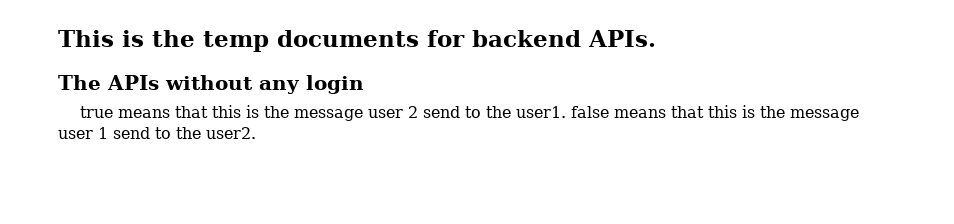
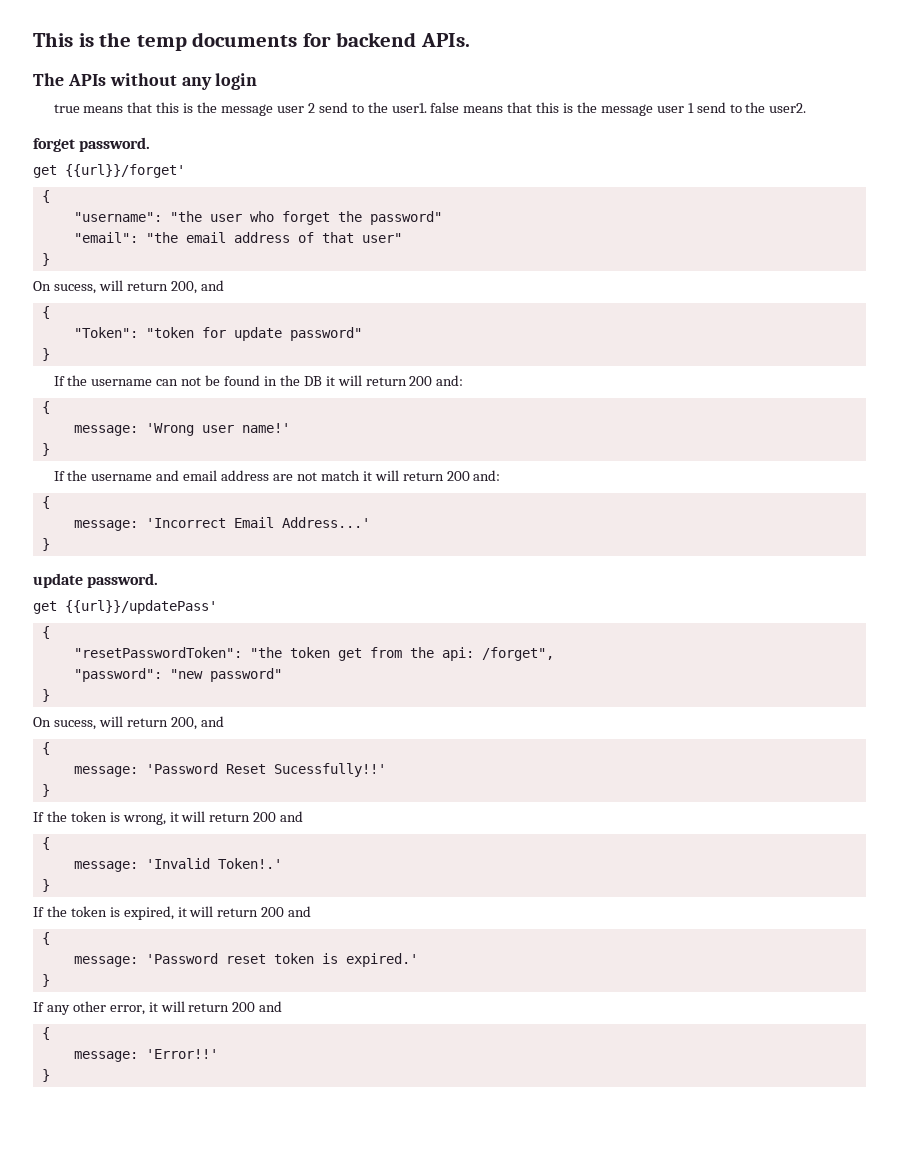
(256, 133) none -> [33,137,151,152] [33,164,185,178] [41,190,50,203] [73,211,442,225] [73,232,402,243] [41,253,50,266] [33,280,224,294] [41,306,50,319] [73,327,362,341] [41,348,50,361] [53,375,464,386] [41,401,50,414] [73,423,290,436] [41,443,50,456] [53,470,501,481] [41,496,50,509] [73,517,370,531] [41,538,50,551] [33,573,159,588] [33,600,217,614] [41,626,50,639] [73,647,554,661] [73,668,282,682] [41,689,50,702] [33,716,224,730] [41,742,50,755] [73,763,386,777] [41,784,50,797] [33,811,304,825] [41,837,50,850] [73,858,282,872] [41,879,50,892] [33,906,312,920] [41,932,50,945] [73,953,418,967] [41,974,50,987] [33,1001,283,1015] [41,1027,50,1040] [73,1049,218,1062] [41,1069,50,1082] // forget password. // get {{url}}/forget' // { // "username": "the user who forget the password" // "email": "the email address of that user" // } // On sucess, will return 200, and // { // "Token": "token for update password" // } // If the username can not be found in the DB it will return 200 and: // { // message: 'Wrong user name!' // } // If the username and email address are not match it will return 200 and: // { // message: 'Incorrect Email Address...' // } // update password. // get {{url}}/updatePass' // { // "resetPasswordToken": "the token get from the api: /forget", // "password": "new password" // } // On sucess, will return 200, and // { // message: 'Password Reset Sucessfully!!' // } // If the token is wrong, it will return 200 and // { // message: 'Invalid Token!.' // } // If the token is expired, it will return 200 and // { // message: 'Password reset token is expired.' // } // If any other error, it will return 200 and // { // message: 'Error!!' // }

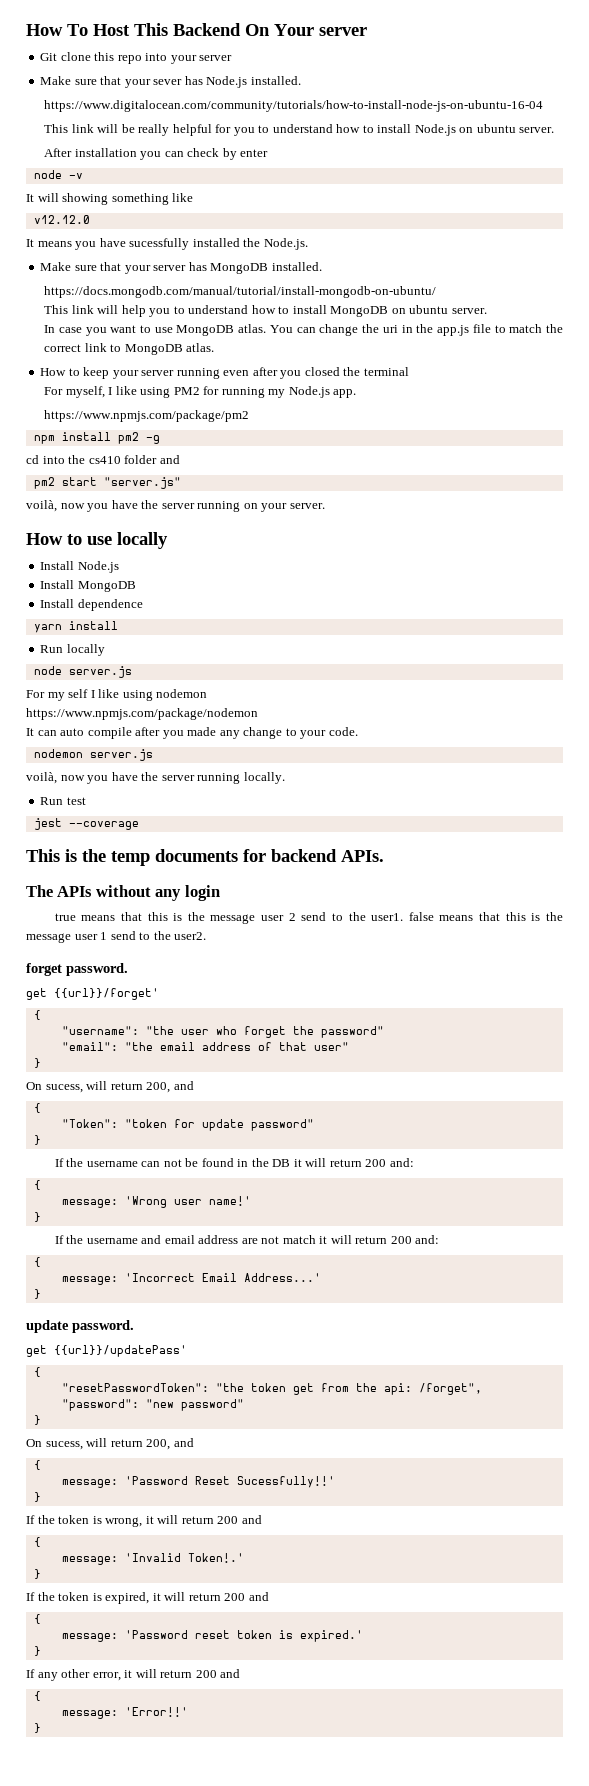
(33, 39) none -> [26,23,367,36] [40,52,233,64] [40,76,301,88] [44,100,544,112] [44,124,555,136] [44,148,269,160] [33,170,83,179] [26,193,194,205] [33,215,90,224] [26,238,308,250] [40,262,322,274] [44,286,437,298] [44,305,487,317] [44,324,564,336] [44,343,215,355] [40,367,409,379] [44,386,357,398] [44,410,250,422] [33,432,160,444] [26,455,180,464] [33,477,181,489] [26,500,325,512] [26,532,168,549] [40,561,119,573] [40,580,136,592] [40,599,143,611] [33,621,118,633] [40,644,105,656] [33,666,132,678] [26,689,208,701] [26,708,258,720] [26,727,358,739] [33,749,153,761] [26,772,285,784] [40,797,86,805] [33,818,139,830] How To Host This Backend On Your server // Git clone this repo into your server // Make sure that your sever has Node.js installed. // https://www.digitalocean.com/community/tutorials/how-to-install-node-js-on-ubuntu-16-04 // This link will be really helpful for you to understand how to install Node.js on ubuntu server. // After installation you can check by enter // node -v // It will showing something like // v12.12.0 // It means you have sucessfully installed the Node.js. // Make sure that your server has MongoDB installed. // https://docs.mongodb.com/manual/tutorial/install-mongodb-on-ubuntu/ // This link will help you to understand how to install MongoDB on ubuntu server. // In case you want to use MongoDB atlas. You can change the uri in the app.js file to match the correct link to MongoDB atlas. // How to keep your server running even after you closed the terminal // For myself, I like using PM2 for running my Node.js app. // https://www.npmjs.com/package/pm2 // npm install pm2 -g // cd into the cs410 folder and // pm2 start "server.js" // voilà, now you have the server running on your server. // How to use locally // Install Node.js // Install MongoDB // Install dependence // yarn install // Run locally // node server.js // For my self I like using nodemon // https://www.npmjs.com/package/nodemon // It can auto compile after you made any change to your code. // nodemon server.js // voilà, now you have the server running locally. // Run test // jest --coverage //

